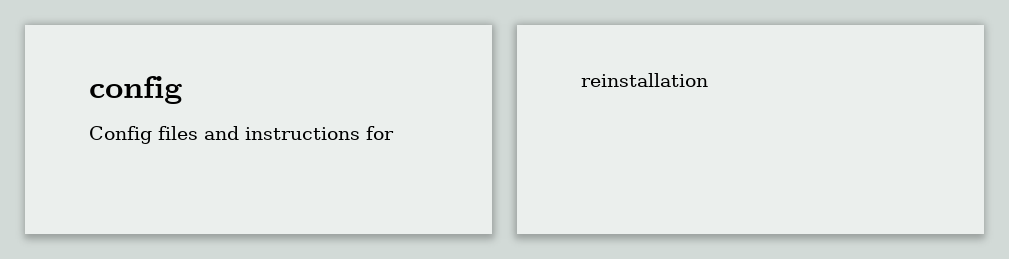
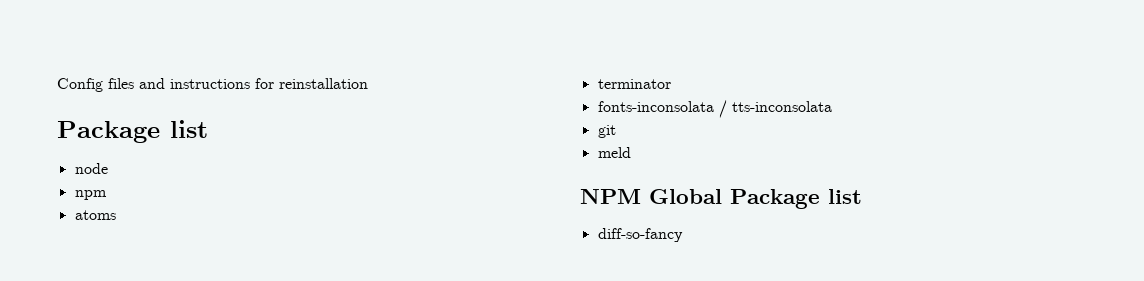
[89,76,182,104] config // -> (57, 85) none
(708, 80) none -> [57,120,208,143] [74,163,108,174] [74,190,107,200] [74,210,116,220] [597,79,671,89] [597,100,832,118] [597,125,616,138] [597,147,631,158] [580,189,862,209] [597,228,683,242] // Package list // node // npm // atoms // terminator // fonts-inconsolata / tts-inconsolata // git // meld // NPM Global Package list // diff-so-fancy

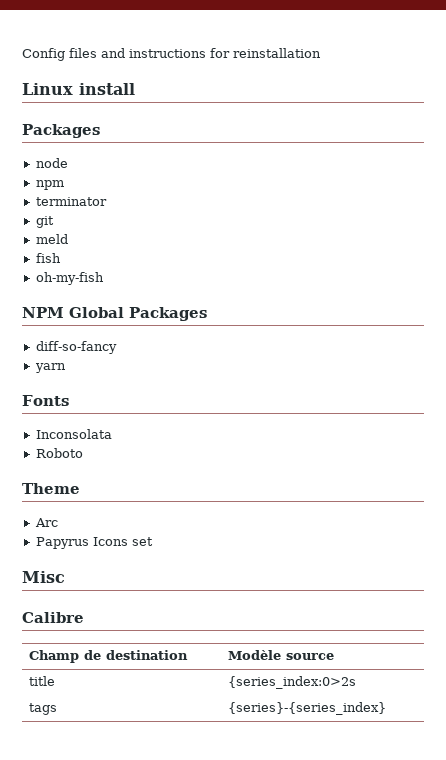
[57,120,208,143] Package list -> [22,83,135,95] [22,124,100,138] Linux install // Packages
[74,210,116,220] // atoms -> (64, 185) none
[597,100,832,118] // fonts-inconsolata / tts-inconsolata -> (107, 201) none
(631, 152) none -> [35,253,61,263] [35,272,104,285] // fish // oh-my-fish
[730,189,862,209] Package list -> [129,307,207,321] Packages
(683, 235) none -> [34,363,66,373] [22,395,69,406] [35,429,112,439] [35,448,83,458] [22,483,80,494] [34,518,58,527] [35,537,153,549] [22,571,65,583] [22,612,84,623] [28,650,188,663] [227,650,334,660] [28,676,55,686] [227,676,356,689] [28,703,57,715] [227,702,386,715] // yarn // Fonts // Inconsolata // Roboto // Theme // Arc // Papyrus Icons set // Misc // Calibre // Champ de destination | Modèle source // title | {series_index:0>2s // tags | {series}-{series_index}

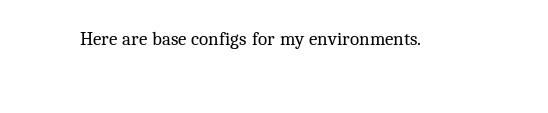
[22,48,321,61] [22,83,135,95] [22,124,100,138] [35,158,68,168] [35,180,64,190] [35,197,107,206] [35,216,54,228] [35,234,68,244] [35,253,61,263] [35,272,104,285] [22,307,207,321] [35,341,117,354] [34,363,66,373] [22,395,69,406] [35,429,112,439] [35,448,83,458] [22,483,80,494] [34,518,58,527] [35,537,153,549] [22,571,65,583] [22,612,84,623] [28,650,188,663] [227,650,334,660] [28,676,55,686] [227,676,356,689] [28,703,57,715] [227,702,386,715] Config files and instructions for reinstallation // Linux install // Packages // node // npm // terminator // git // meld // fish // oh-my-fish // NPM Global Packages // diff-so-fancy // yarn // Fonts // Inconsolata // Roboto // Theme // Arc // Papyrus Icons set // Misc // Calibre // Champ de destination | Modèle source // title | {series_index:0>2s // tags | {series}-{series_index} -> [80,31,421,49] Here are base configs for my environments.

